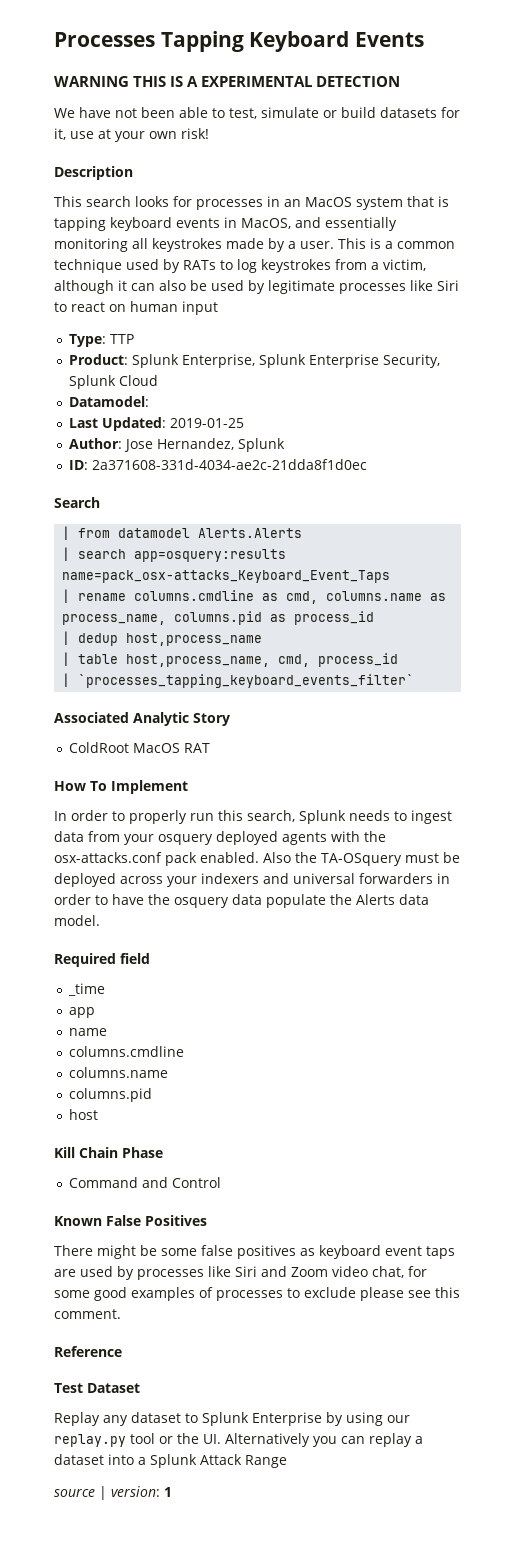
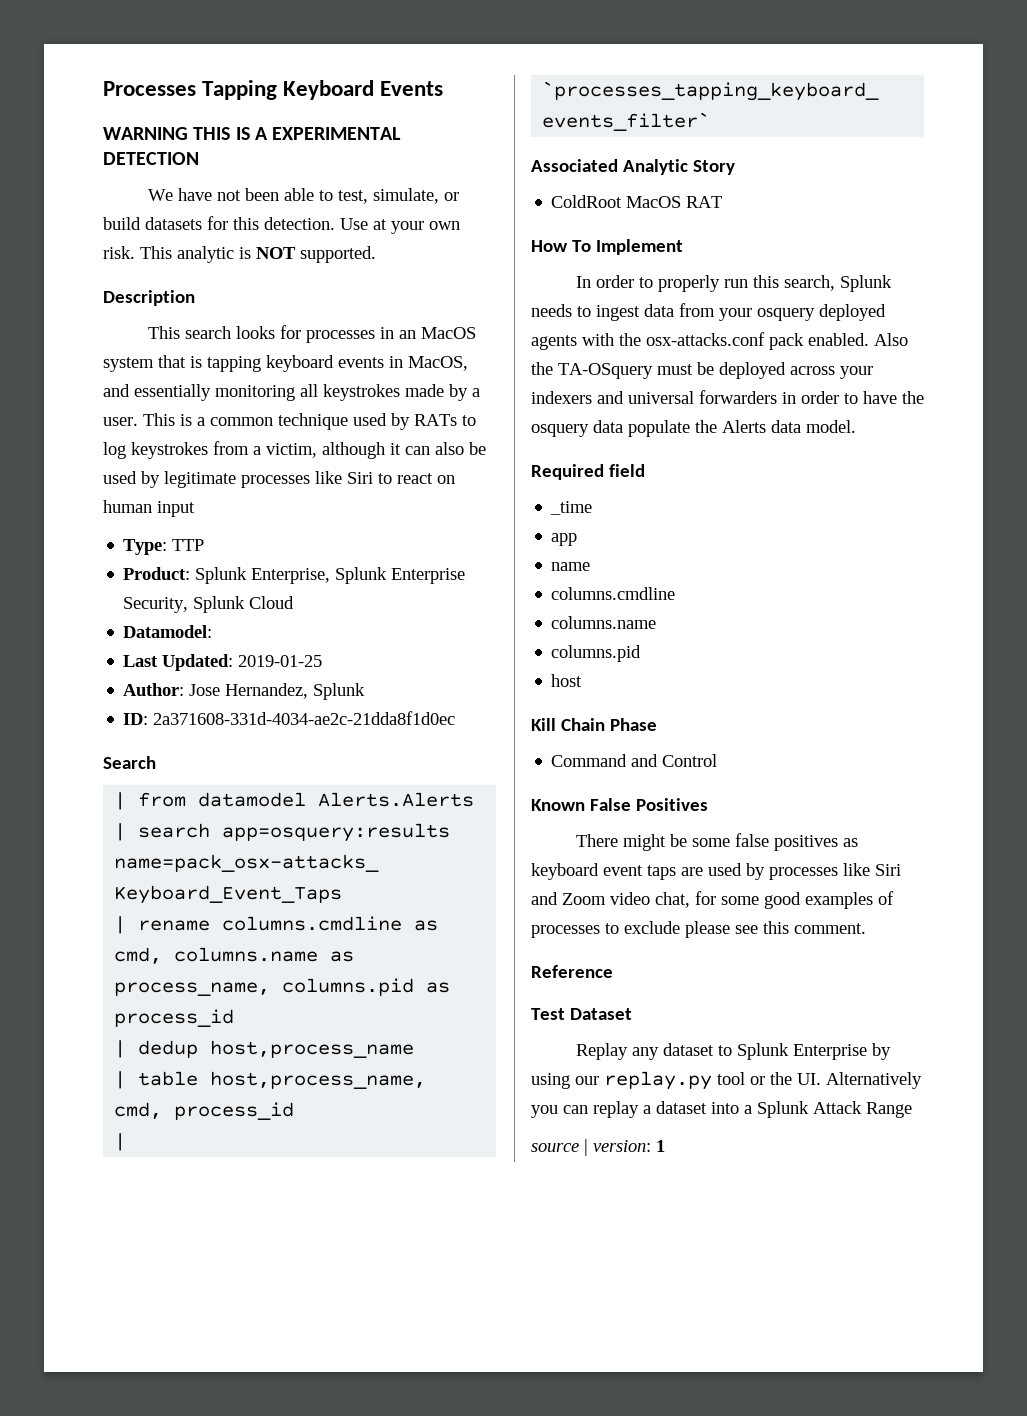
[261,107,319,118] simulate -> [372,188,439,204] simulate,
[54,128,209,142] it, use at your own risk! -> [233,217,460,234] [103,246,376,263] this detection. Use at your own risk. This analytic is NOT supported.

